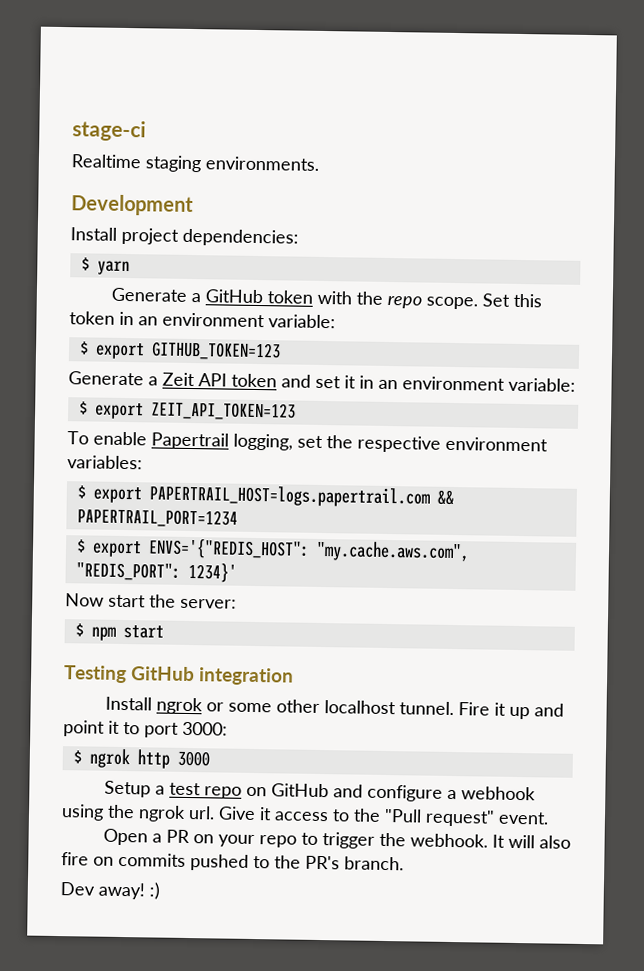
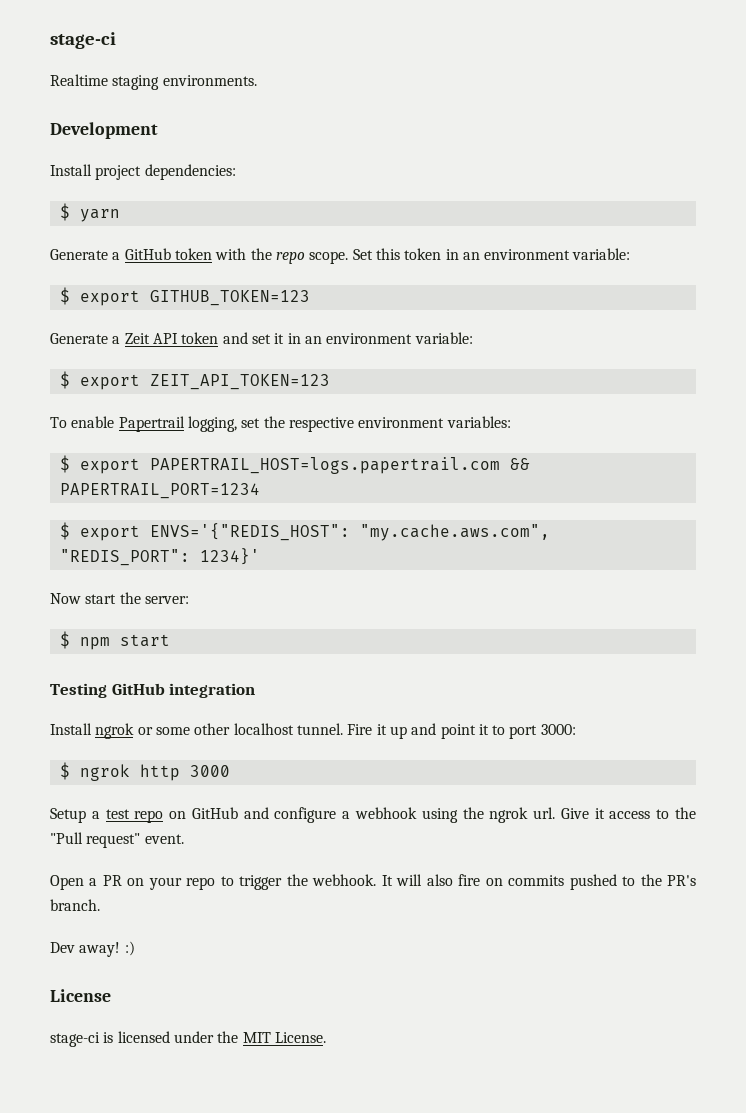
(160, 891) none -> [50,989,111,1002] [50,1031,326,1047] // License // stage-ci is licensed under the MIT License.

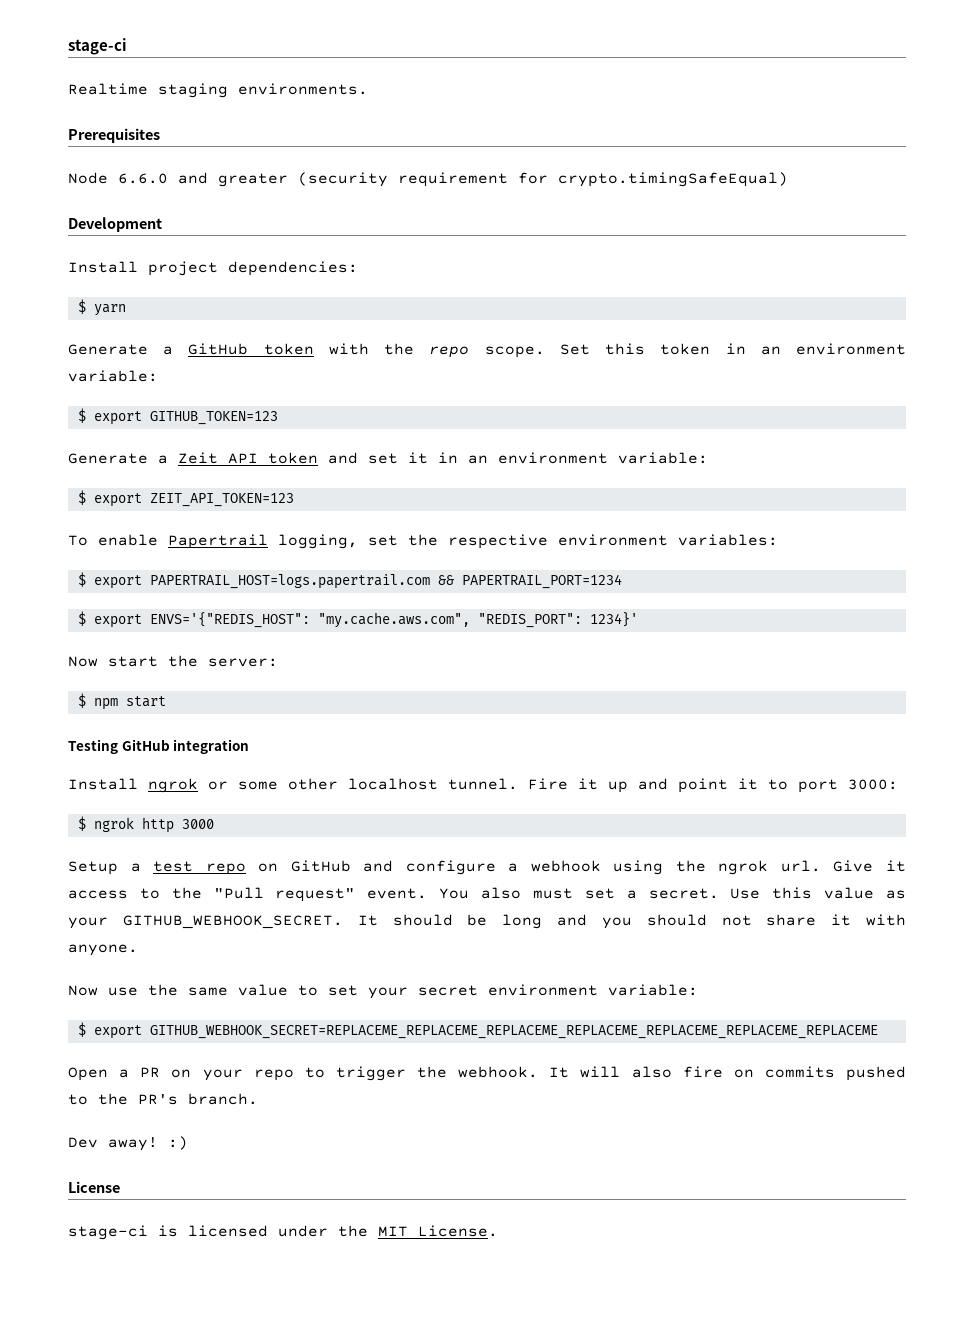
(257, 80) none -> [68,128,160,143] [68,172,788,187] // Prerequisites // Node 6.6.0 and greater (security requirement for crypto.timingSafeEqual)
(184, 839) none -> [439,887,907,899] [68,914,907,929] [68,944,138,956] [68,984,698,999] [77,1022,878,1039] You also must set a secret. Use this value as your GITHUB_WEBHOOK_SECRET. It should be long and you should not share it with anyone. // Now use the same value to set your secret environment variable: // $ export GITHUB_WEBHOOK_SECRET=REPLACEME_REPLACEME_REPLACEME_REPLACEME_REPLACEME_REPLACEME_REPLACEME

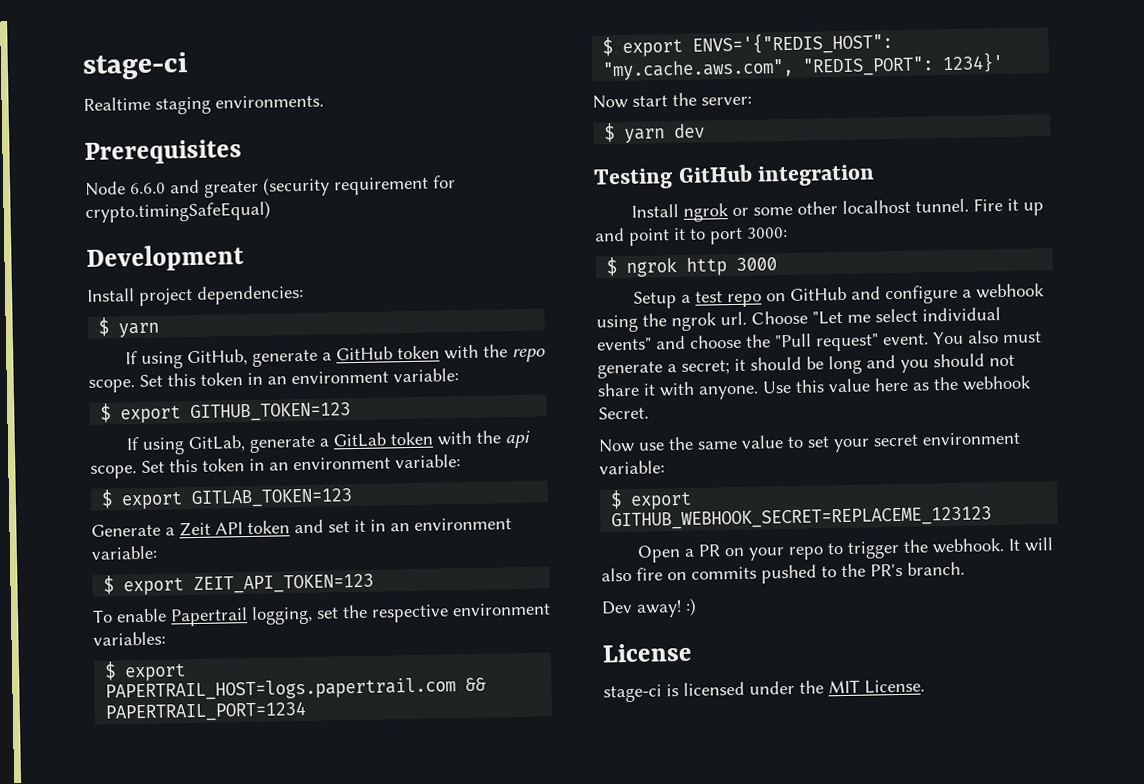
[68,344,148,355] Generate -> [125,348,319,369] If using GitHub, generate
(278, 418) none -> [126,430,532,455] [90,454,461,479] [101,488,354,510] // If using GitLab, generate a GitLab token with the api scope. Set this token in an environment variable: // $ export GITLAB_TOKEN=123
[93,696,166,710] npm start -> [624,123,706,143] yarn dev
[833,860,906,872] [68,888,160,899] Give it access to -> [751,307,1001,325] [597,334,742,351] Choose "Let me select individual events" and choose
[584,887,907,899] [68,915,378,929] set a secret. Use this value as your GITHUB_WEBHOOK_SECRET. It -> [597,358,746,379] generate a secret; it
(138, 950) none -> [762,375,1032,394] [598,406,649,420] Use this value here as the webhook Secret.
[149,1025,878,1039] GITHUB_WEBHOOK_SECRET=REPLACEME_REPLACEME_REPLACEME_REPLACEME_REPLACEME_REPLACEME_REPLACEME -> [611,506,993,531] GITHUB_WEBHOOK_SECRET=REPLACEME_123123

